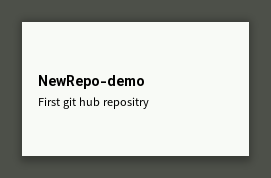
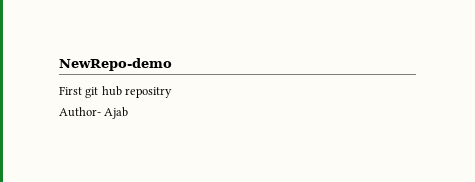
(149, 103) none -> [59,107,129,119] // Author- Ajab

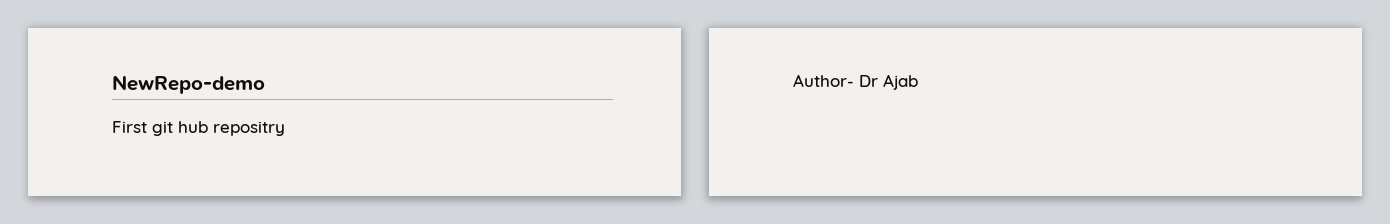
(101, 112) none -> [859,75,878,87] Dr

